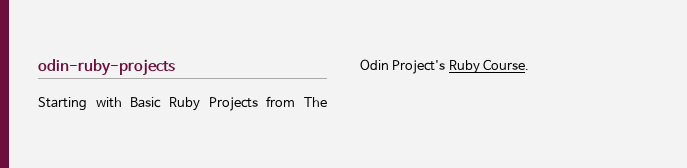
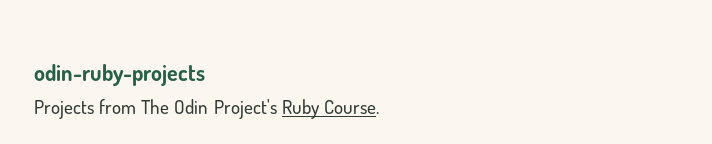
[38,97,200,111] Starting with Basic Ruby -> (205, 75) none

